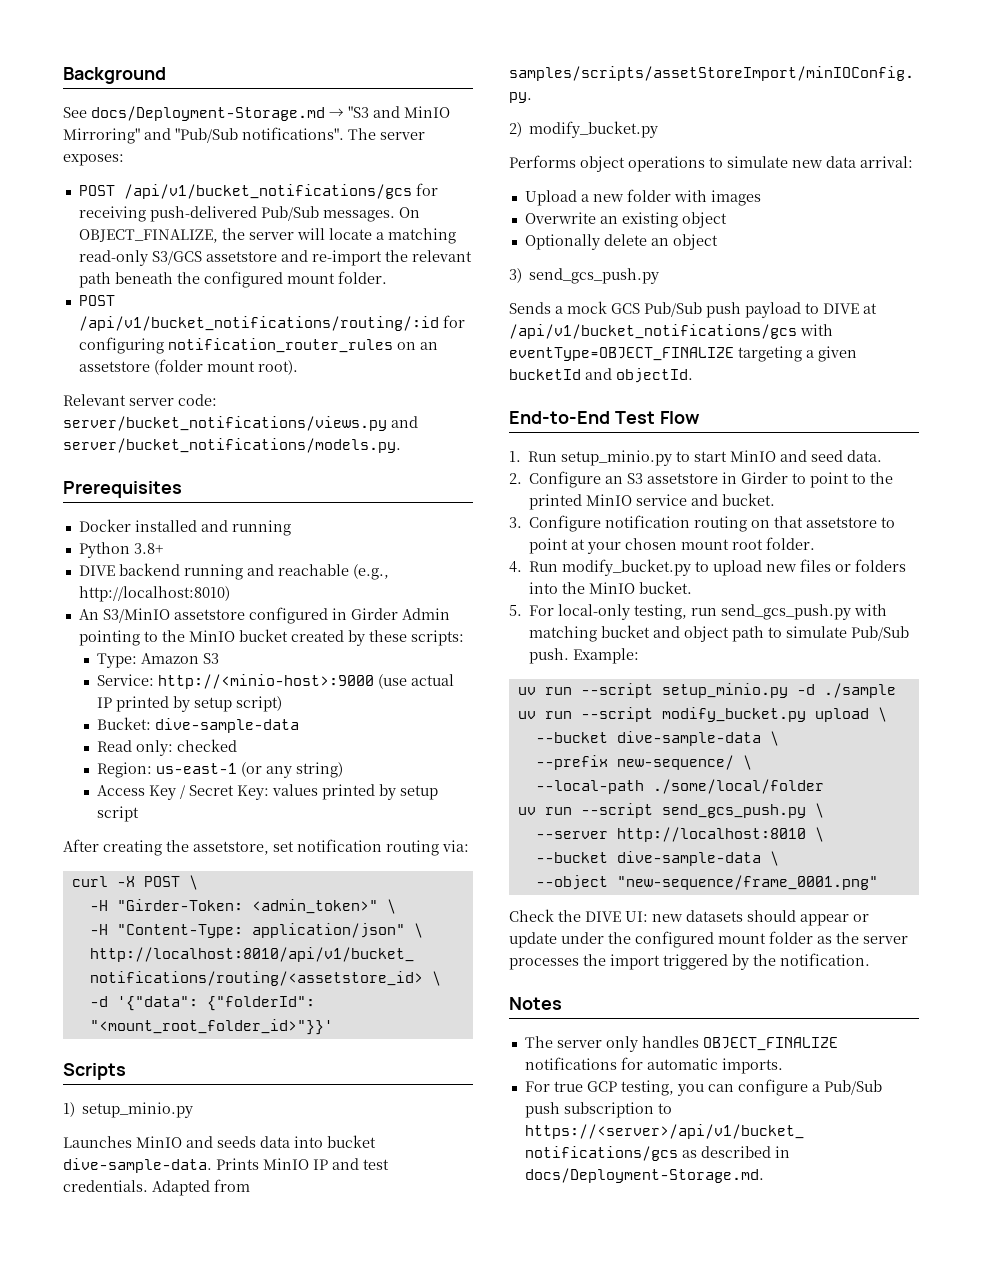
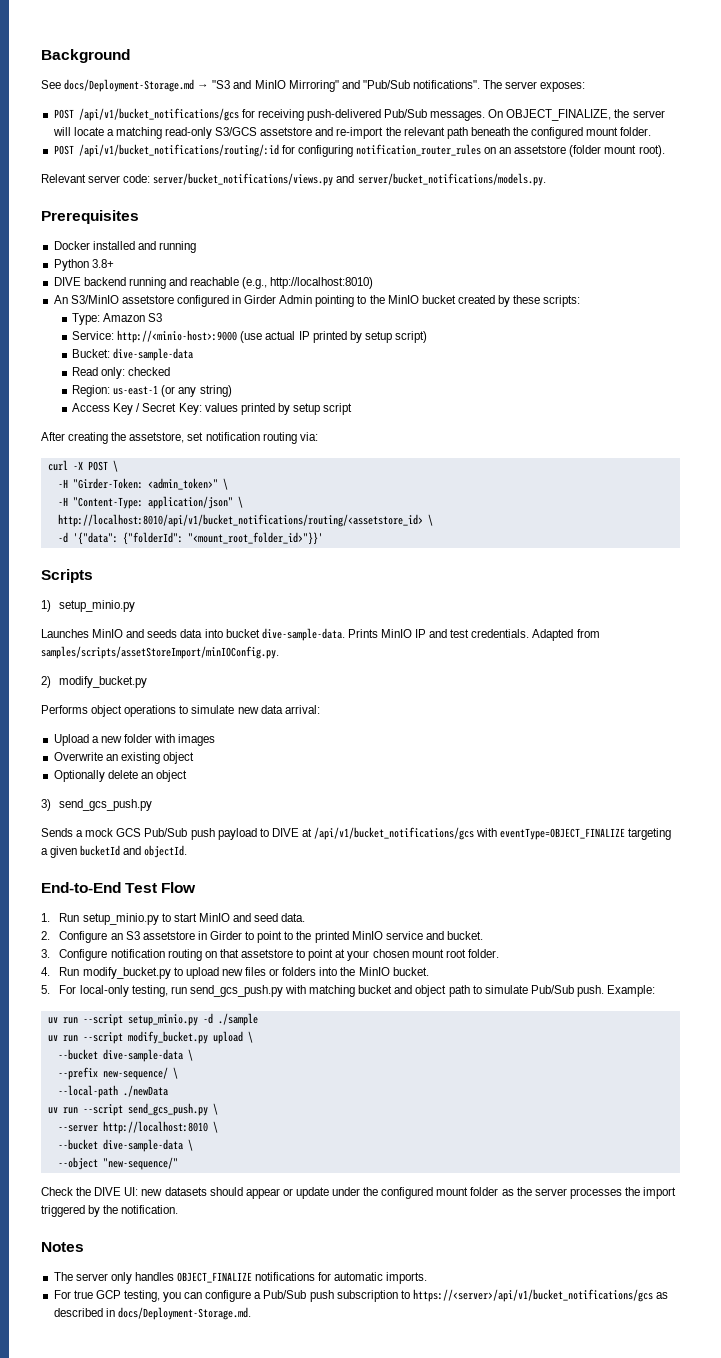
[652,779,824,794] ./some/local/folder -> [122,1085,168,1097] ./newData
[616,875,878,890] "new-sequence/frame_0001.png" -> [102,1157,178,1170] "new-sequence/"

